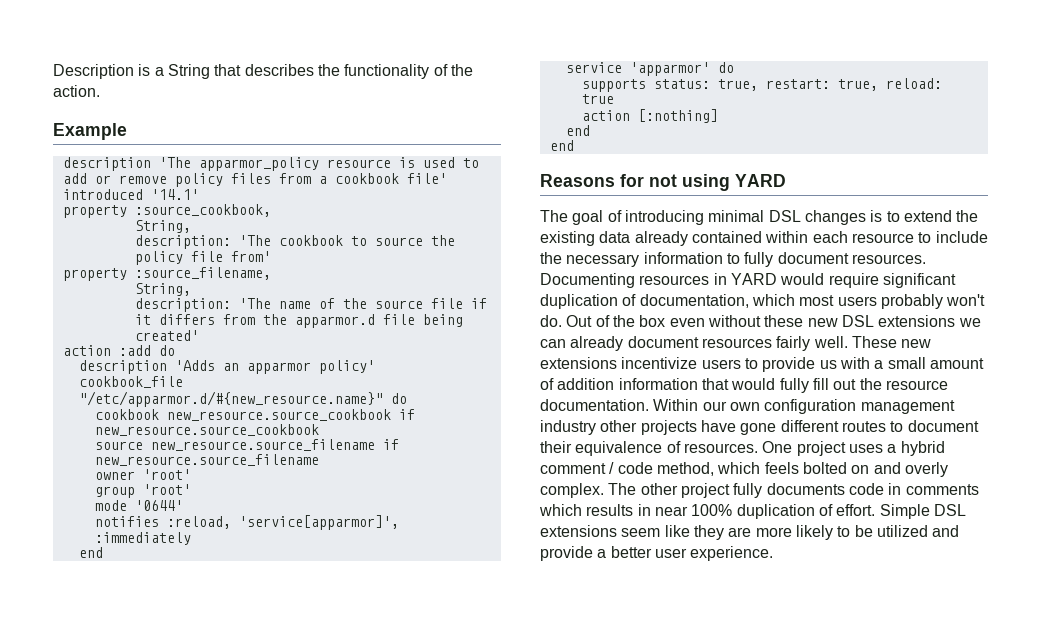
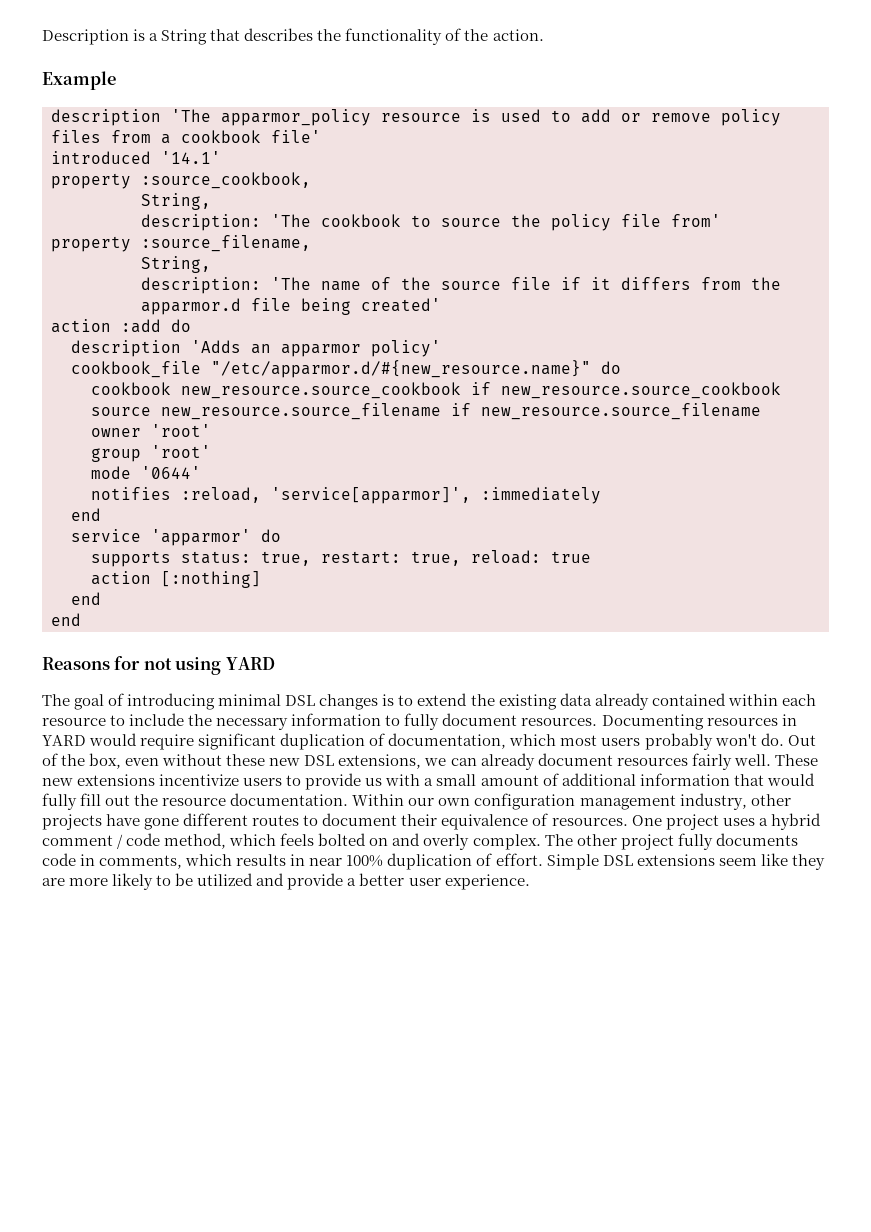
[639,315,666,327] box -> [89,753,122,769] box,
[878,315,956,327] extensions -> [338,754,422,769] extensions,
[557,378,615,390] addition -> [561,773,636,786] additional
[540,420,596,435] industry -> [679,793,747,810] industry,
[905,484,979,495] comments -> [99,855,183,869] comments,

